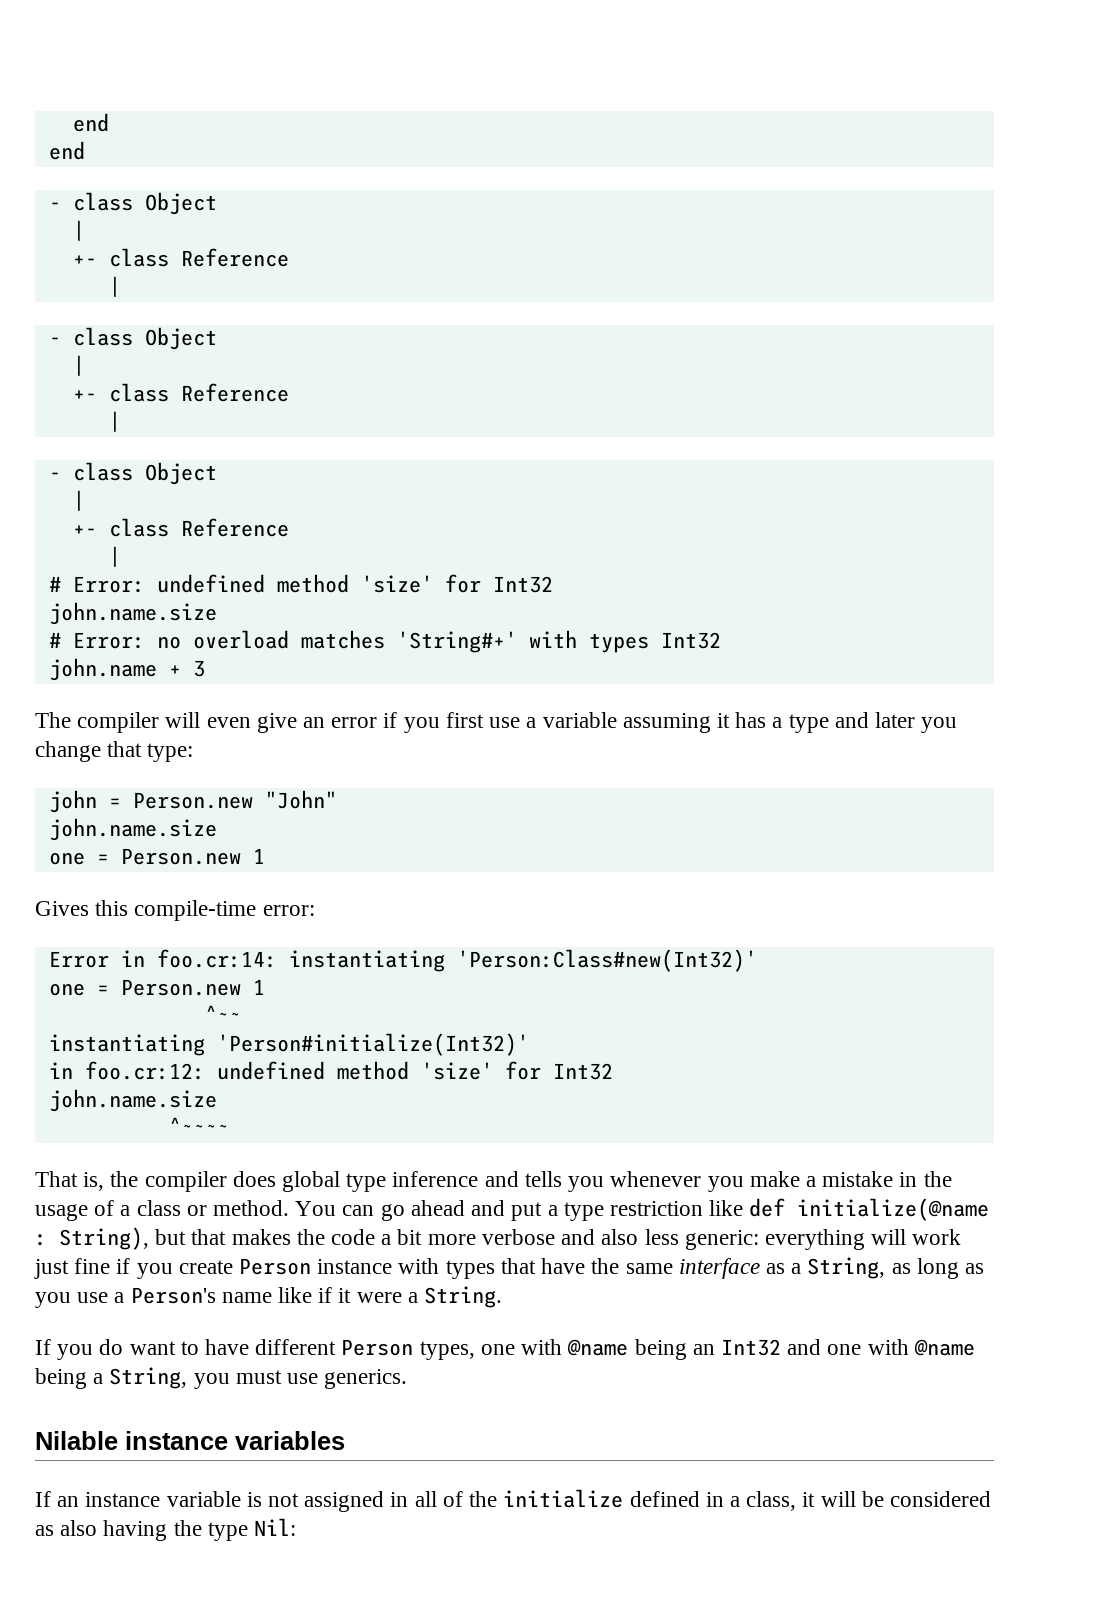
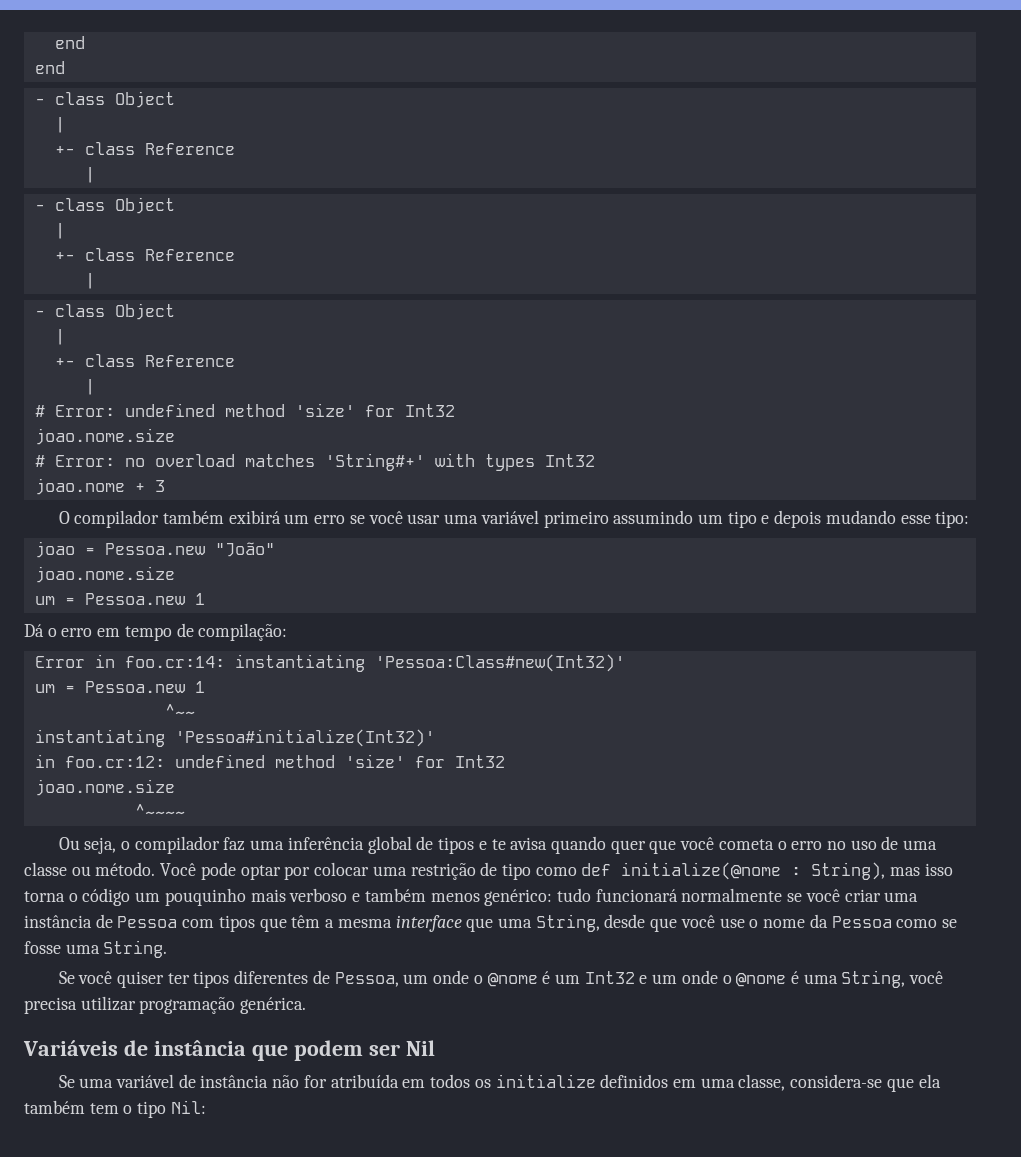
[48,602,217,625] john.name.size -> [34,428,175,445] joao.nome.size
[48,658,157,681] john.name -> [34,478,125,495] joao.nome
[35,712,958,733] [35,741,194,762] [48,790,337,813] [48,818,217,841] [48,848,265,865] [35,900,315,921] The compiler will even give an error if you first use a variable assuming it has a type and later you change that type: // john = Person.new "John" // john.name.size // one = Person.new 1 // Gives this compile-time error: -> [58,510,970,528] [34,541,275,558] [34,566,175,583] [34,593,205,605] [24,623,288,641] O compilador também exibirá um erro se você usar uma variável primeiro assumindo um tipo e depois mudando esse tipo: // joao = Pessoa.new "João" // joao.nome.size // um = Pessoa.new 1 // Dá o erro em tempo de compilação:
[456,949,757,972] [48,979,241,996] 'Person:Class#new(Int32)' // one = Person.new -> [374,654,625,672] [34,681,185,693] 'Pessoa:Class#new(Int32)' // um = Pessoa.new
[216,1033,529,1056] 'Person#initialize(Int32)' -> [174,729,435,747] 'Pessoa#initialize(Int32)'
[48,1089,217,1112] john.name.size -> [34,779,175,796] joao.nome.size
[35,1171,952,1192] [35,1198,990,1221] [35,1227,962,1250] [34,1257,984,1279] [35,1286,503,1308] [35,1339,975,1360] [35,1367,408,1389] [35,1431,345,1450] [35,1489,991,1512] [35,1520,248,1541] That is, the compiler does global type inference and tells you whenever you make a mistake in the usage of a class or method. You can go ahead and put a type restriction like def initialize(@name : String), but that makes the code a bit more verbose and also less generic: everything will work just fine if you create Person instance with types that have the same interface as a String, as long as you use a Person's name like if it were a String. // If you do want to have different Person types, one with @name being an Int32 and one with @name being a String, you must use generics. // Nilable instance variables // If an instance variable is not assigned in all of the initialize defined in a class, it will be considered as also having the type -> [58,836,938,854] [24,862,953,880] [24,888,919,906] [24,914,957,932] [24,940,168,958] [58,970,944,988] [24,996,307,1014] [23,1040,435,1061] [58,1074,941,1092] [24,1100,167,1118] Ou seja, o compilador faz uma inferência global de tipos e te avisa quando quer que você cometa o erro no uso de uma classe ou método. Você pode optar por colocar uma restrição de tipo como def initialize(@nome : String), mas isso torna o código um pouquinho mais verboso e também menos genérico: tudo funcionará normalmente se você criar uma instância de Pessoa com tipos que têm a mesma interface que uma String, desde que você use o nome da Pessoa como se fosse uma String. // Se você quiser ter tipos diferentes de Pessoa, um onde o @nome é um Int32 e um onde o @nome é uma String, você precisa utilizar programação genérica. // Variáveis de instância que podem ser Nil // Se uma variável de instância não for atribuída em todos os initialize definidos em uma classe, considera-se que ela também tem o tipo

